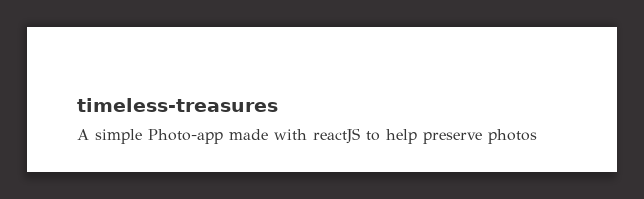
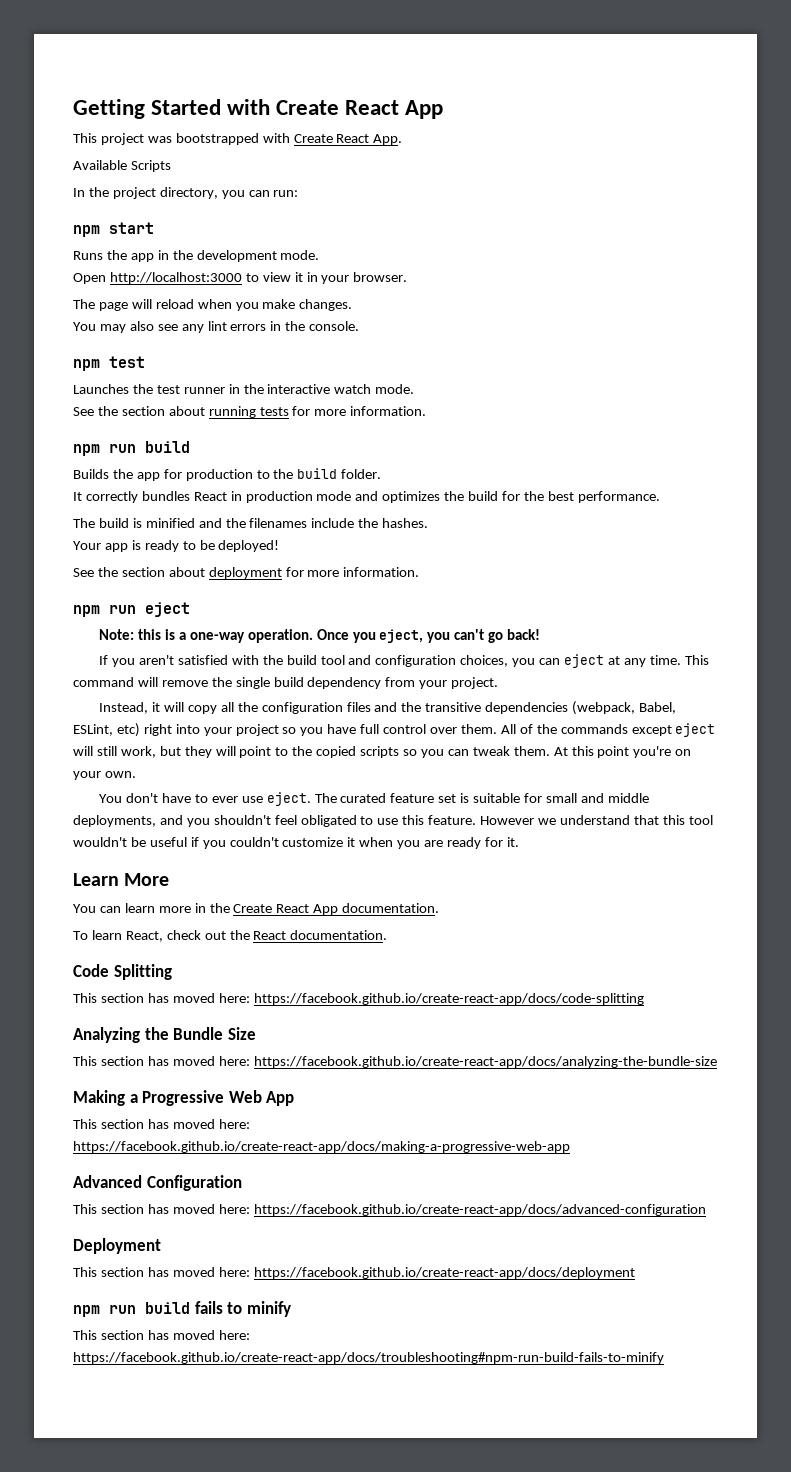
[77,98,278,112] [77,128,537,144] timeless-treasures // A simple Photo-app made with reactJS to help preserve photos -> [73,99,444,119] [73,133,403,145] [73,160,171,172] [73,187,299,199] [73,222,154,237] [73,250,320,262] [73,272,408,284] [73,299,353,311] [73,321,360,333] [73,356,145,371] [73,384,415,394] [73,406,427,418] [73,441,190,456] [73,468,382,481] [73,491,660,503] [73,518,429,528] [73,540,280,552] [73,567,420,579] [73,602,190,617] [99,629,541,643] [99,654,709,668] [73,677,499,689] [99,701,676,715] [73,723,716,737] [73,746,692,758] [73,771,136,780] [99,792,649,806] [73,815,713,827] [73,837,519,849] [73,873,170,886] [73,903,440,915] [73,930,388,942] [73,964,172,980] [73,993,644,1005] [73,1027,256,1043] [73,1056,717,1068] [73,1090,295,1106] [73,1119,250,1129] [73,1141,570,1153] [73,1175,242,1191] [73,1204,706,1216] [73,1238,161,1254] [73,1267,635,1279] [73,1301,291,1317] [73,1330,250,1340] [73,1352,664,1364] Getting Started with Create React App // This project was bootstrapped with Create React App. // Available Scripts // In the project directory, you can run: // npm start // Runs the app in the development mode. // Open http://localhost:3000 to view it in your browser. // The page will reload when you make changes. // You may also see any lint errors in the console. // npm test // Launches the test runner in the interactive watch mode. // See the section about running tests for more information. // npm run build // Builds the app for production to the build folder. // It correctly bundles React in production mode and optimizes the build for the best performance. // The build is minified and the filenames include the hashes. // Your app is ready to be deployed! // See the section about deployment for more information. // npm run eject // Note: this is a one-way operation. Once you eject, you can't go back! // If you aren't satisfied with the build tool and configuration choices, you can eject at any time. This command will remove the single build dependency from your project. // Instead, it will copy all the configuration files and the transitive dependencies (webpack, Babel, ESLint, etc) right into your project so you have full control over them. All of the commands except eject will still work, but they will point to the copied scripts so you can tweak them. At this point you're on your own. // You don't have to ever use eject. The curated feature set is suitable for small and middle deployments, and you shouldn't feel obligated to use this feature. However we understand that this tool wouldn't be useful if you couldn't customize it when you are ready for it. // Learn More // You can learn more in the Create React App documentation. // To learn React, check out the React documentation. // Code Splitting // This section has moved here: https://facebook.github.io/create-react-app/docs/code-splitting // Analyzing the Bundle Size // This section has moved here: https://facebook.github.io/create-react-app/docs/analyzing-the-bundle-size // Making a Progressive Web App // This section has moved here: https://facebook.github.io/create-react-app/docs/making-a-progressive-web-app // Advanced Configuration // This section has moved here: https://facebook.github.io/create-react-app/docs/advanced-configuration // Deployment // This section has moved here: https://facebook.github.io/create-react-app/docs/deployment // npm run build fails to minify // This section has moved here: https://facebook.github.io/create-react-app/docs/troubleshooting#npm-run-build-fails-to-minify

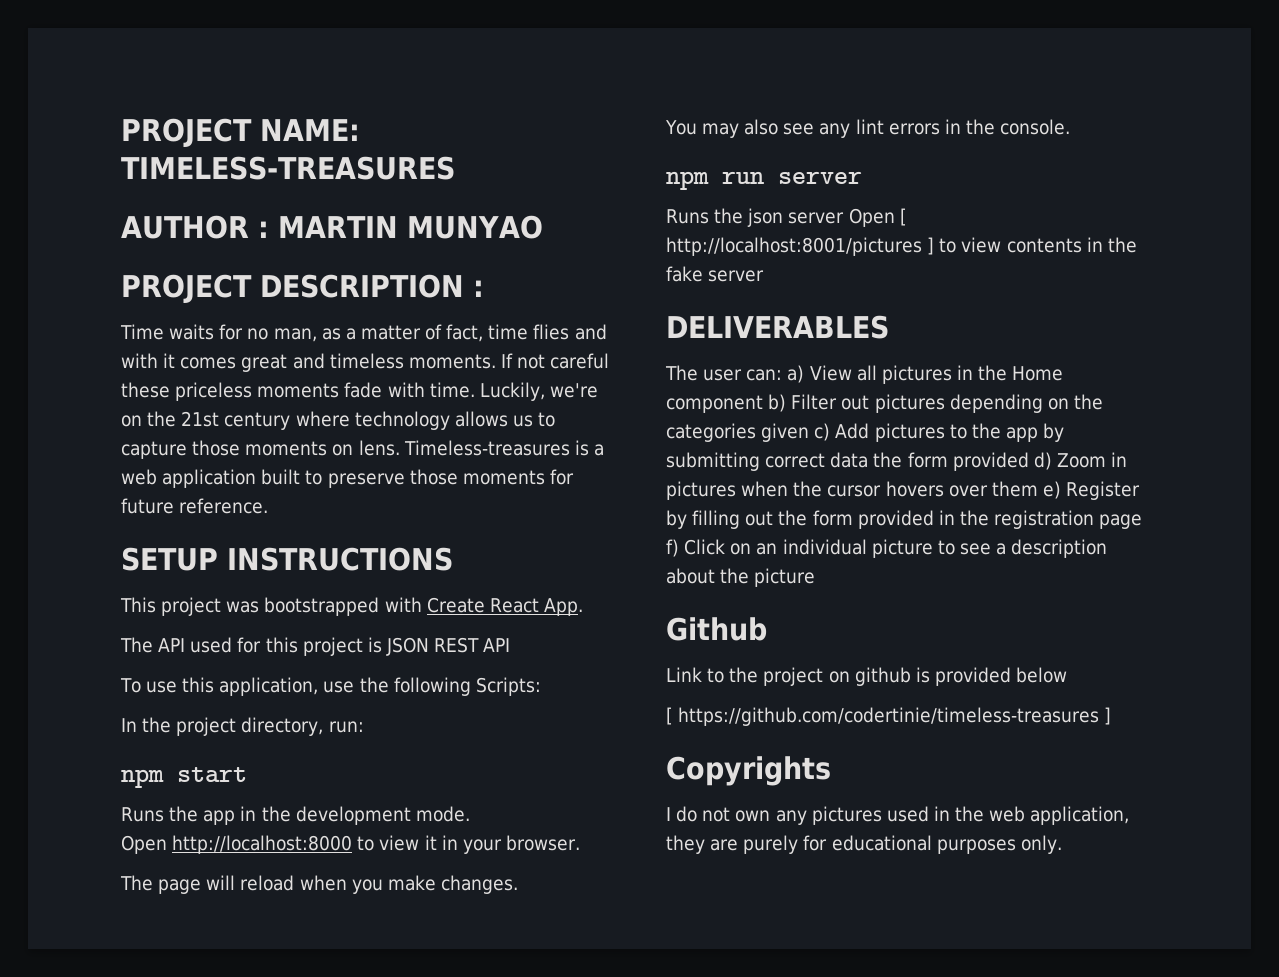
[73,99,444,119] Getting Started with Create React App -> [121,118,360,147] [121,156,455,180] [121,215,543,239] [121,274,484,303] [120,324,607,342] [121,353,610,372] [121,382,598,401] [121,411,556,430] [121,440,604,459] [121,469,574,488] [121,498,269,514] [121,547,453,571] PROJECT NAME: TIMELESS-TREASURES // AUTHOR : MARTIN MUNYAO // PROJECT DESCRIPTION : // Time waits for no man, as a matter of fact, time flies and with it comes great and timeless moments. If not careful these priceless moments fade with time. Luckily, we're on the 21st century where technology allows us to capture those moments on lens. Timeless-treasures is a web application built to preserve those moments for future reference. // SETUP INSTRUCTIONS
[73,160,171,172] Available Scripts -> [120,637,511,656] [120,677,541,696] The API used for this project is JSON REST API // To use this application, use the following Scripts:
[221,190,270,199] you can -> (324, 726) none
[109,272,242,284] http://localhost:3000 -> [172,835,353,854] http://localhost:8000
[109,356,145,368] [73,384,415,394] [73,406,427,418] [73,441,190,456] [73,468,382,481] [73,491,660,503] [73,518,429,528] [73,540,280,552] [73,567,420,579] [73,602,190,617] [99,629,541,643] [99,654,709,668] [73,677,499,689] [99,701,676,715] [73,723,716,737] [73,746,692,758] [73,771,136,780] [99,792,649,806] [73,815,713,827] [73,837,519,849] [73,873,170,886] [73,903,440,915] [73,930,388,942] [73,964,172,980] [73,993,644,1005] [73,1027,256,1043] [73,1056,717,1068] [73,1090,295,1106] [73,1119,250,1129] [73,1141,570,1153] [73,1175,242,1191] [73,1204,706,1216] [73,1238,161,1254] [73,1267,635,1279] [73,1301,291,1317] [73,1330,250,1340] [73,1352,664,1364] test // Launches the test runner in the interactive watch mode. // See the section about running tests for more information. // npm run build // Builds the app for production to the build folder. // It correctly bundles React in production mode and optimizes the build for the best performance. // The build is minified and the filenames include the hashes. // Your app is ready to be deployed! // See the section about deployment for more information. // npm run eject // Note: this is a one-way operation. Once you eject, you can't go back! // If you aren't satisfied with the build tool and configuration choices, you can eject at any time. This command will remove the single build dependency from your project. // Instead, it will copy all the configuration files and the transitive dependencies (webpack, Babel, ESLint, etc) right into your project so you have full control over them. All of the commands except eject will still work, but they will point to the copied scripts so you can tweak them. At this point you're on your own. // You don't have to ever use eject. The curated feature set is suitable for small and middle deployments, and you shouldn't feel obligated to use this feature. However we understand that this tool wouldn't be useful if you couldn't customize it when you are ready for it. // Learn More // You can learn more in the Create React App documentation. // To learn React, check out the React documentation. // Code Splitting // This section has moved here: https://facebook.github.io/create-react-app/docs/code-splitting // Analyzing the Bundle Size // This section has moved here: https://facebook.github.io/create-react-app/docs/analyzing-the-bundle-size // Making a Progressive Web App // This section has moved here: https://facebook.github.io/create-react-app/docs/making-a-progressive-web-app // Advanced Configuration // This section has moved here: https://facebook.github.io/create-react-app/docs/advanced-configuration // Deployment // This section has moved here: https://facebook.github.io/create-react-app/docs/deployment // npm run build fails to minify // This section has moved here: https://facebook.github.io/create-react-app/docs/troubleshooting#npm-run-build-fails-to-minify -> [722,171,862,184] [666,208,907,227] [666,237,1137,256] [666,266,765,282] [666,315,889,339] [665,365,1064,384] [666,394,1103,413] [666,423,1065,442] [666,452,1128,471] [666,481,1141,500] [666,510,1143,529] [666,539,1108,558] [666,568,816,587] [666,617,767,641] [666,667,1068,686] [666,707,1112,726] [666,756,831,786] [666,806,1130,825] [666,835,1062,854] run server // Runs the json server Open [ http://localhost:8001/pictures ] to view contents in the fake server // DELIVERABLES // The user can: a) View all pictures in the Home component b) Filter out pictures depending on the categories given c) Add pictures to the app by submitting correct data the form provided d) Zoom in pictures when the cursor hovers over them e) Register by filling out the form provided in the registration page f) Click on an individual picture to see a description about the picture // Github // Link to the project on github is provided below // [ https://github.com/codertinie/timeless-treasures ] // Copyrights // I do not own any pictures used in the web application, they are purely for educational purposes only.

